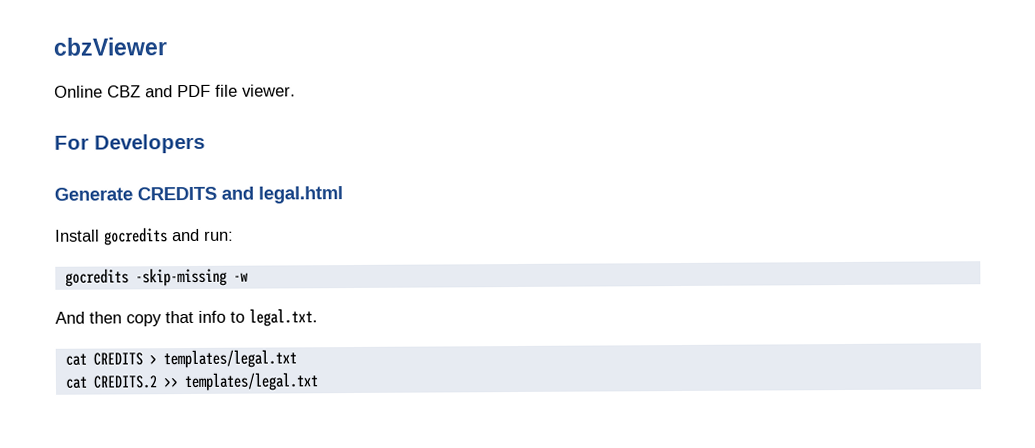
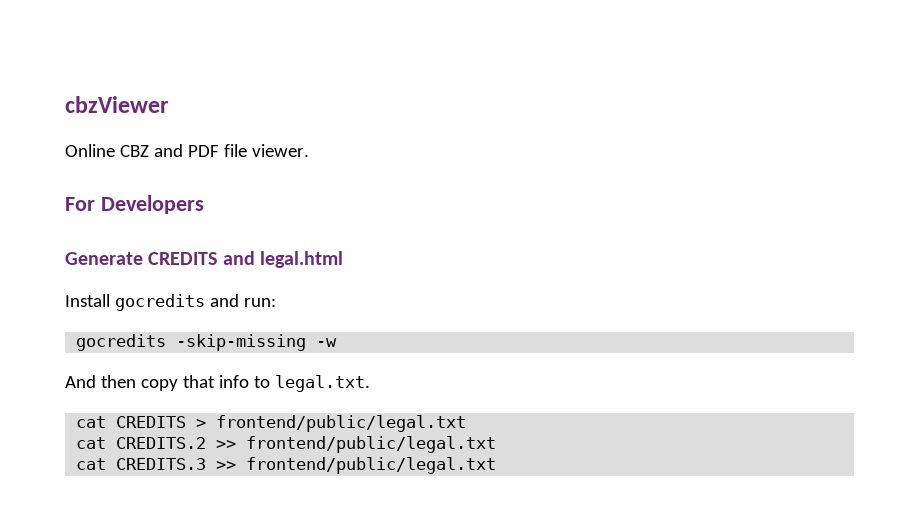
[162,349,297,369] templates/legal.txt -> [216,415,467,432] frontend/public/legal.txt
[183,372,319,392] templates/legal.txt -> [246,436,497,453] [76,457,497,474] frontend/public/legal.txt // cat CREDITS.3 >> frontend/public/legal.txt

